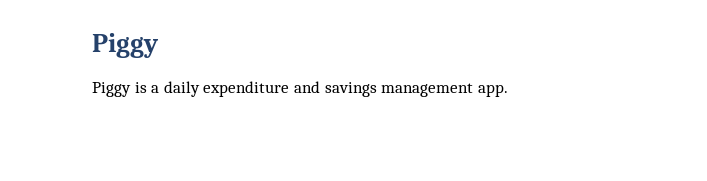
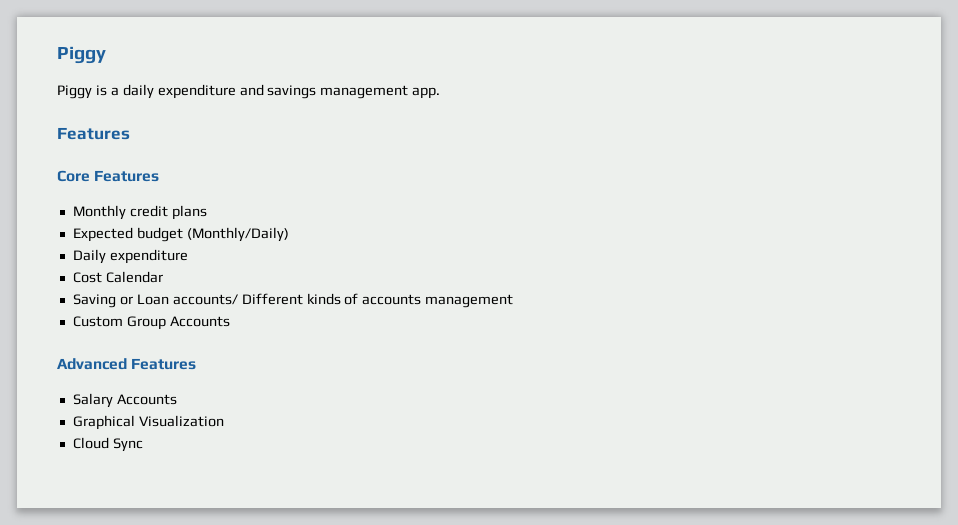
(508, 90) none -> [57,127,130,140] [57,170,160,182] [72,205,207,220] [72,227,289,242] [72,249,188,264] [72,271,163,283] [72,293,514,308] [72,316,230,330] [57,358,197,370] [72,393,177,408] [72,415,224,430] [72,437,143,452] // Features // Core Features // Monthly credit plans // Expected budget (Monthly/Daily) // Daily expenditure // Cost Calendar // Saving or Loan accounts/ Different kinds of accounts management // Custom Group Accounts // Advanced Features // Salary Accounts // Graphical Visualization // Cloud Sync

